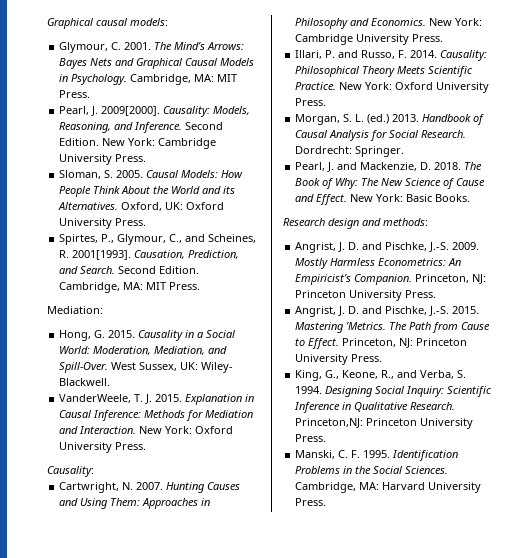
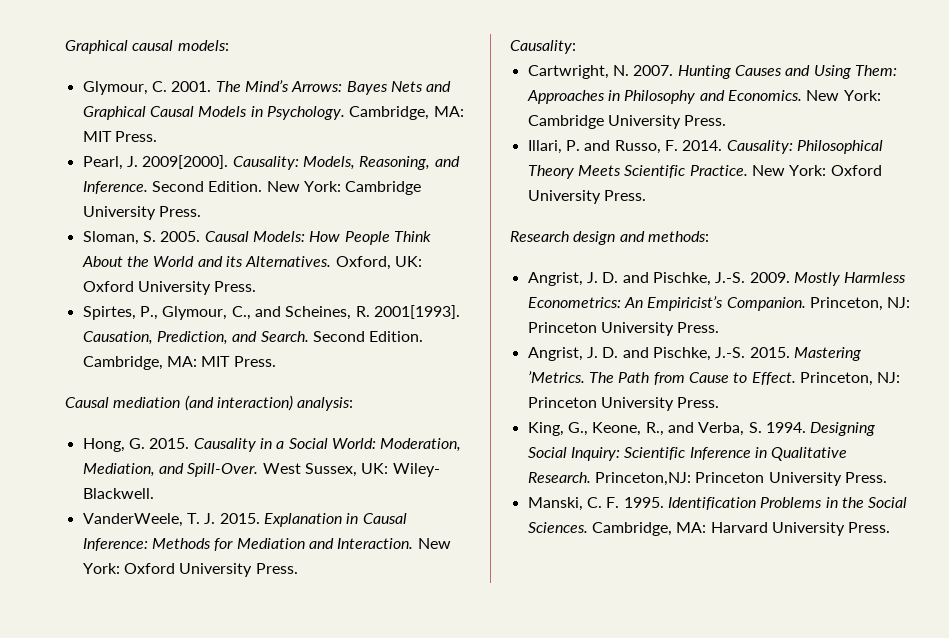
[47,306,103,314] Mediation: -> [65,395,354,411] Causal mediation (and interaction) analysis:
[295,114,485,125] [295,130,467,141] [295,146,405,157] [295,162,483,172] [295,178,486,189] [295,194,471,205] // Morgan, S. L. (ed.) 2013. Handbook of Causal Analysis for Social Research. Dordrecht: Springer. // Pearl, J. and Mackenzie, D. 2018. The Book of Why: The New Science of Cause and Effect. New York: Basic Books. -> (646, 195) none

